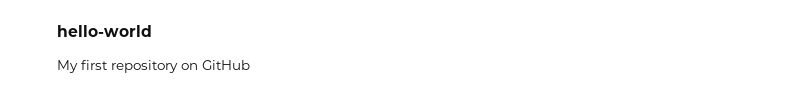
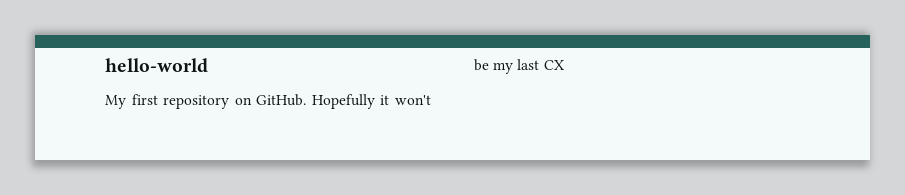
[202,60,250,70] GitHub -> [256,94,431,109] [474,59,564,74] GitHub. Hopefully it won't be my last CX

